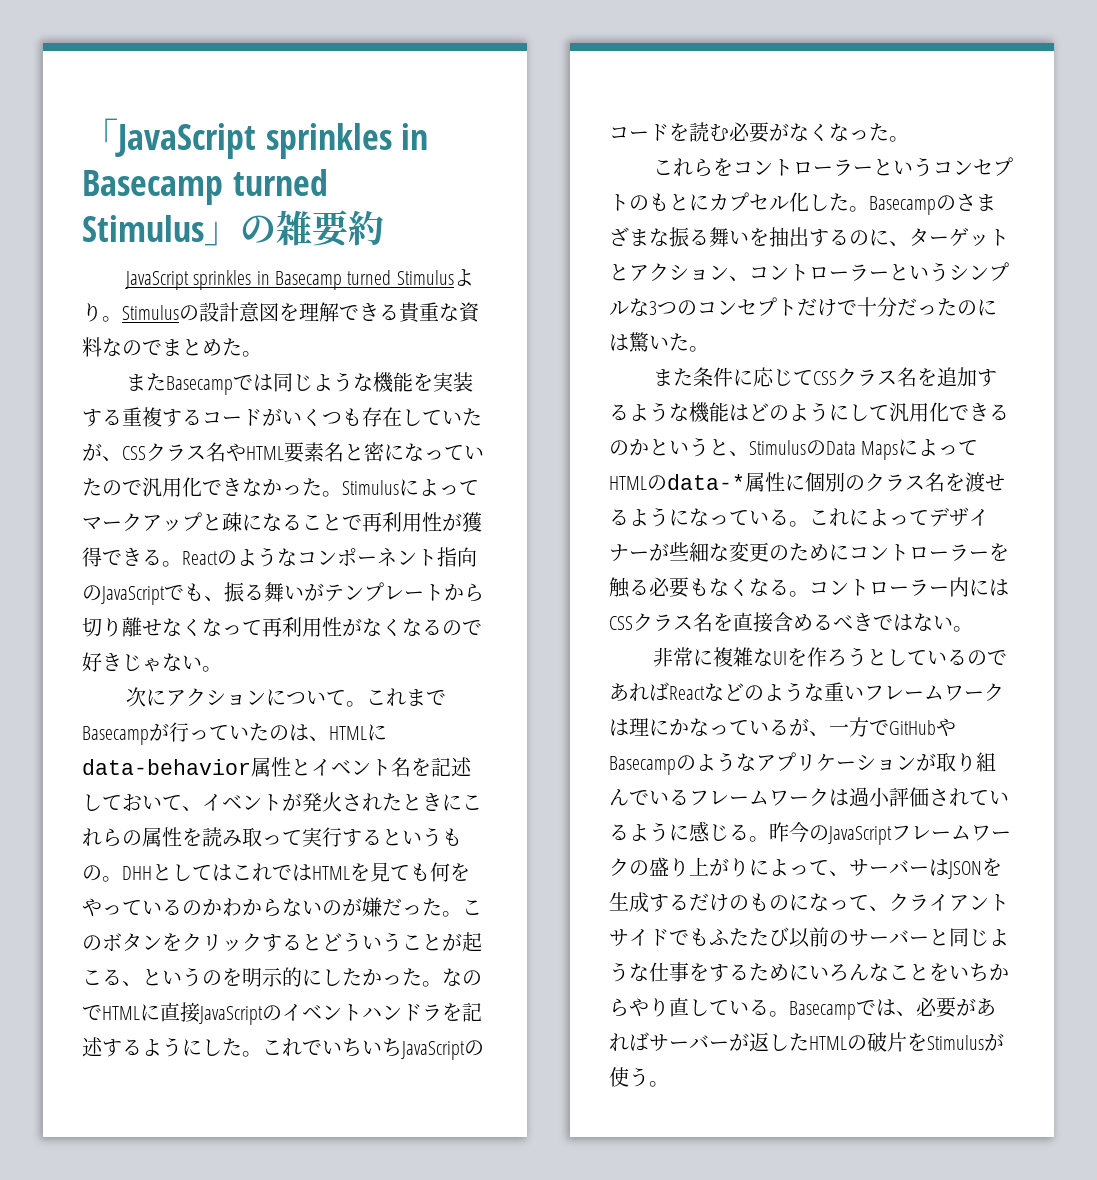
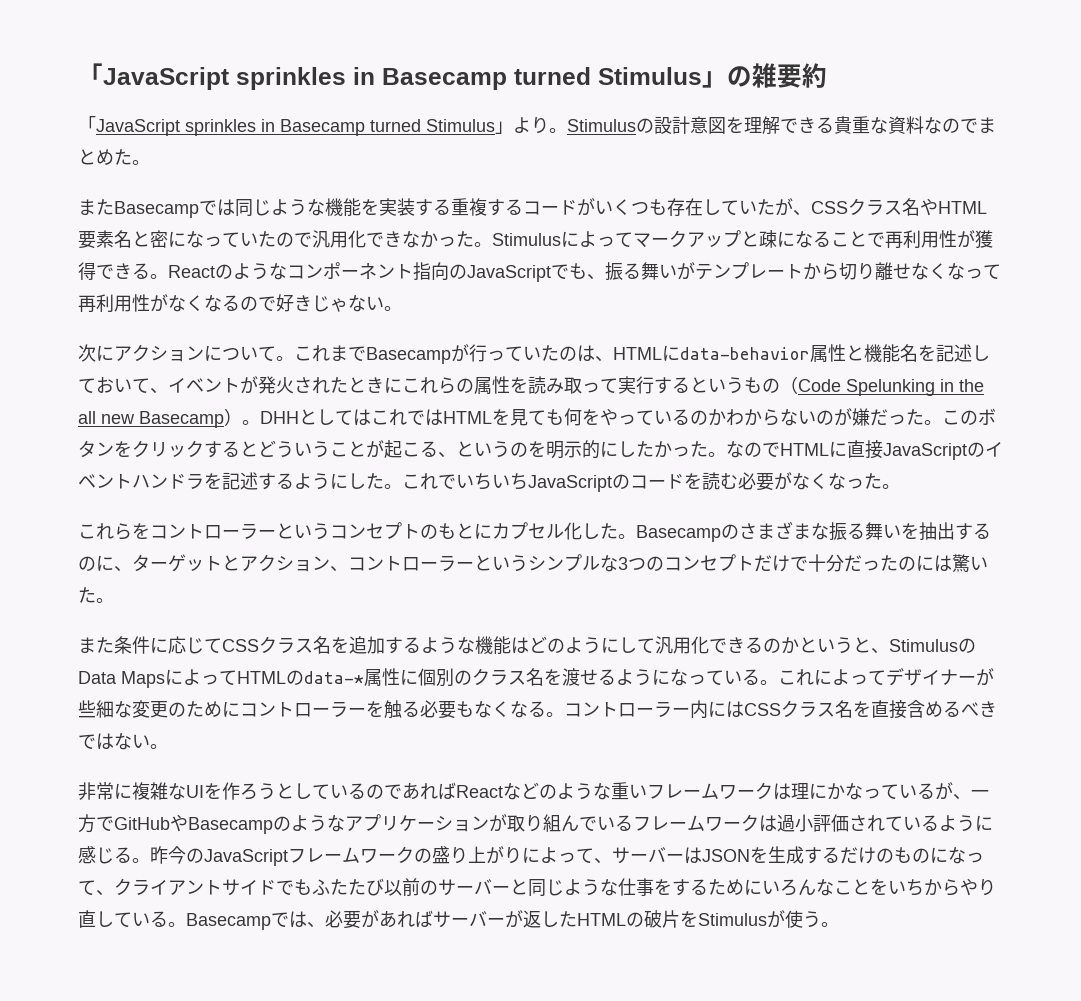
[124,270,454,290] JavaScript sprinkles in Basecamp turned Stimulus -> [78,116,513,136] 「JavaScript sprinkles in Basecamp turned Stimulus」
[311,759,391,776] イベント -> [864,344,900,363] 機能
(102, 873) none -> [780,376,984,396] [78,408,242,428] （Code Spelunking in the all new Basecamp）

